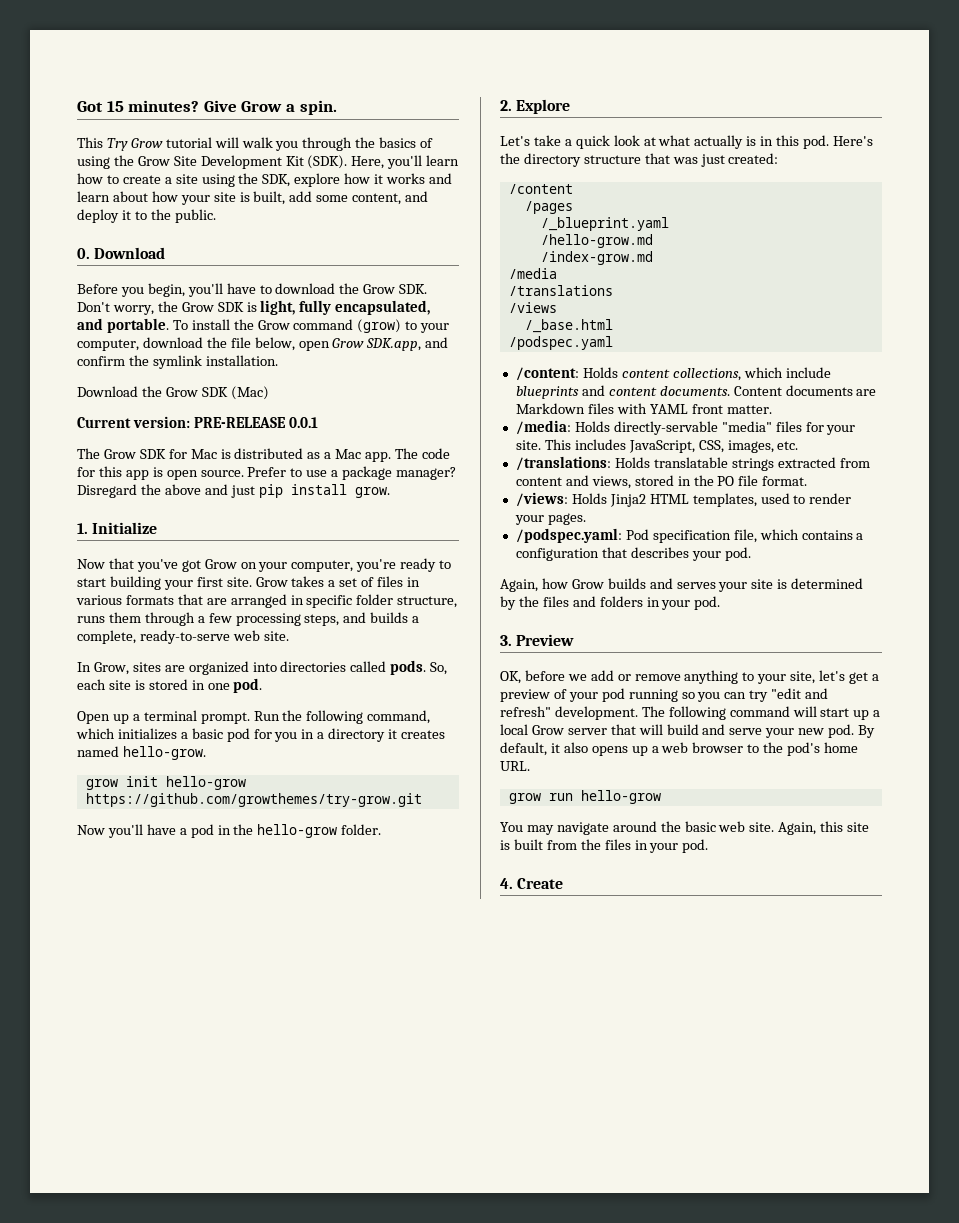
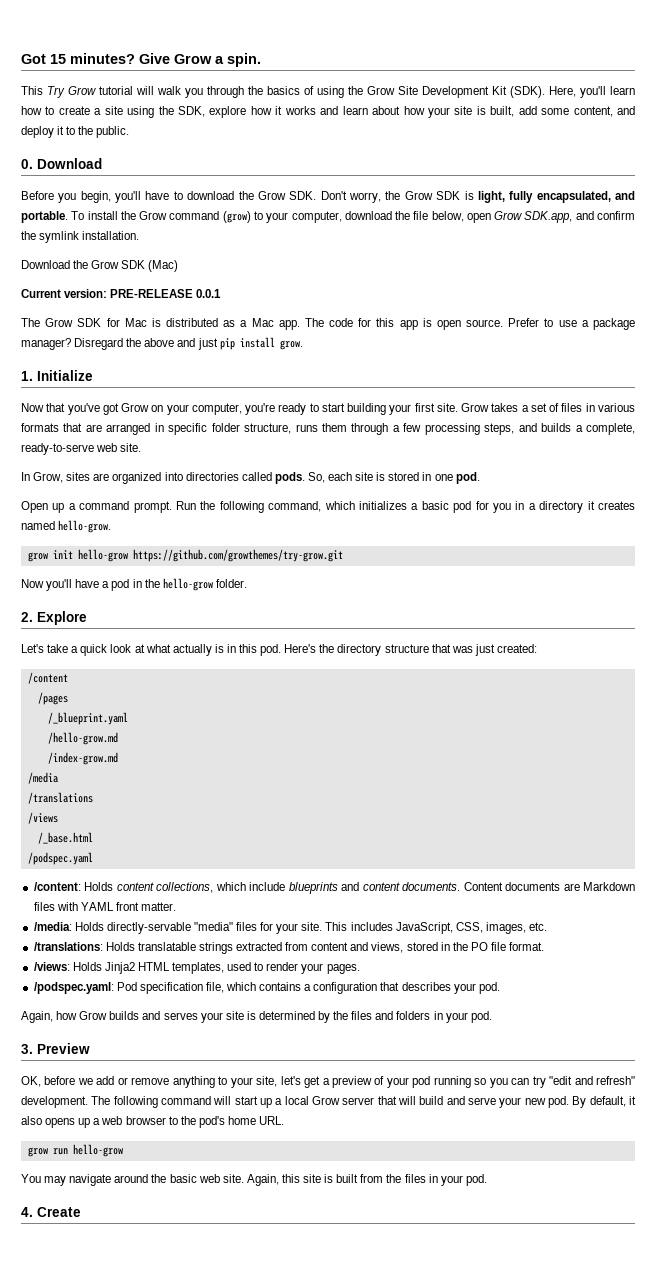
[143,710,197,721] terminal -> [79,501,130,510] command

